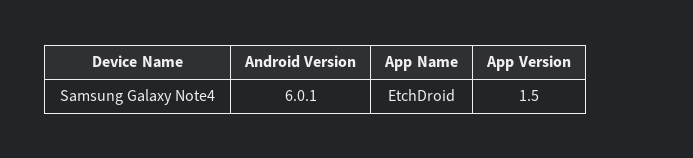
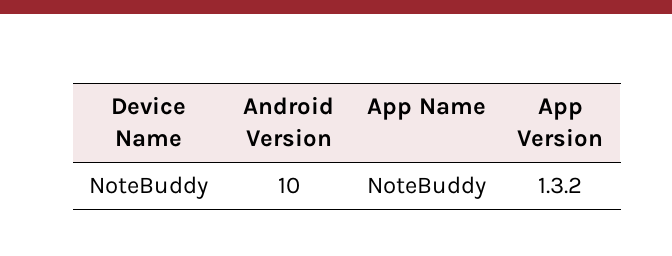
[59,89,216,105] [284,90,317,101] [388,89,455,102] [519,90,539,101] Samsung Galaxy Note4 | 6.0.1 | EtchDroid | 1.5 -> [89,176,208,199] [277,177,300,194] [367,176,486,199] [538,177,582,194] NoteBuddy | 10 | NoteBuddy | 1.3.2

